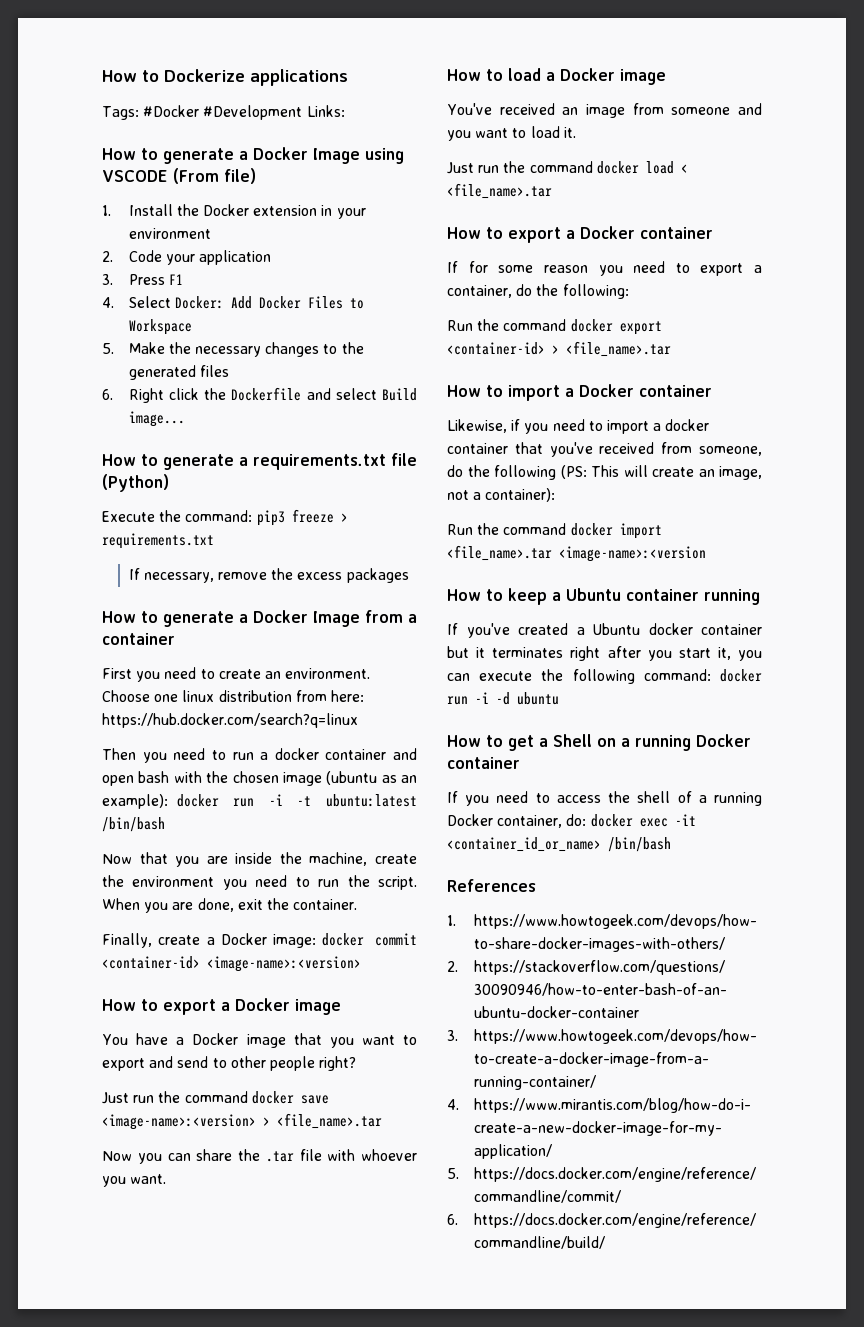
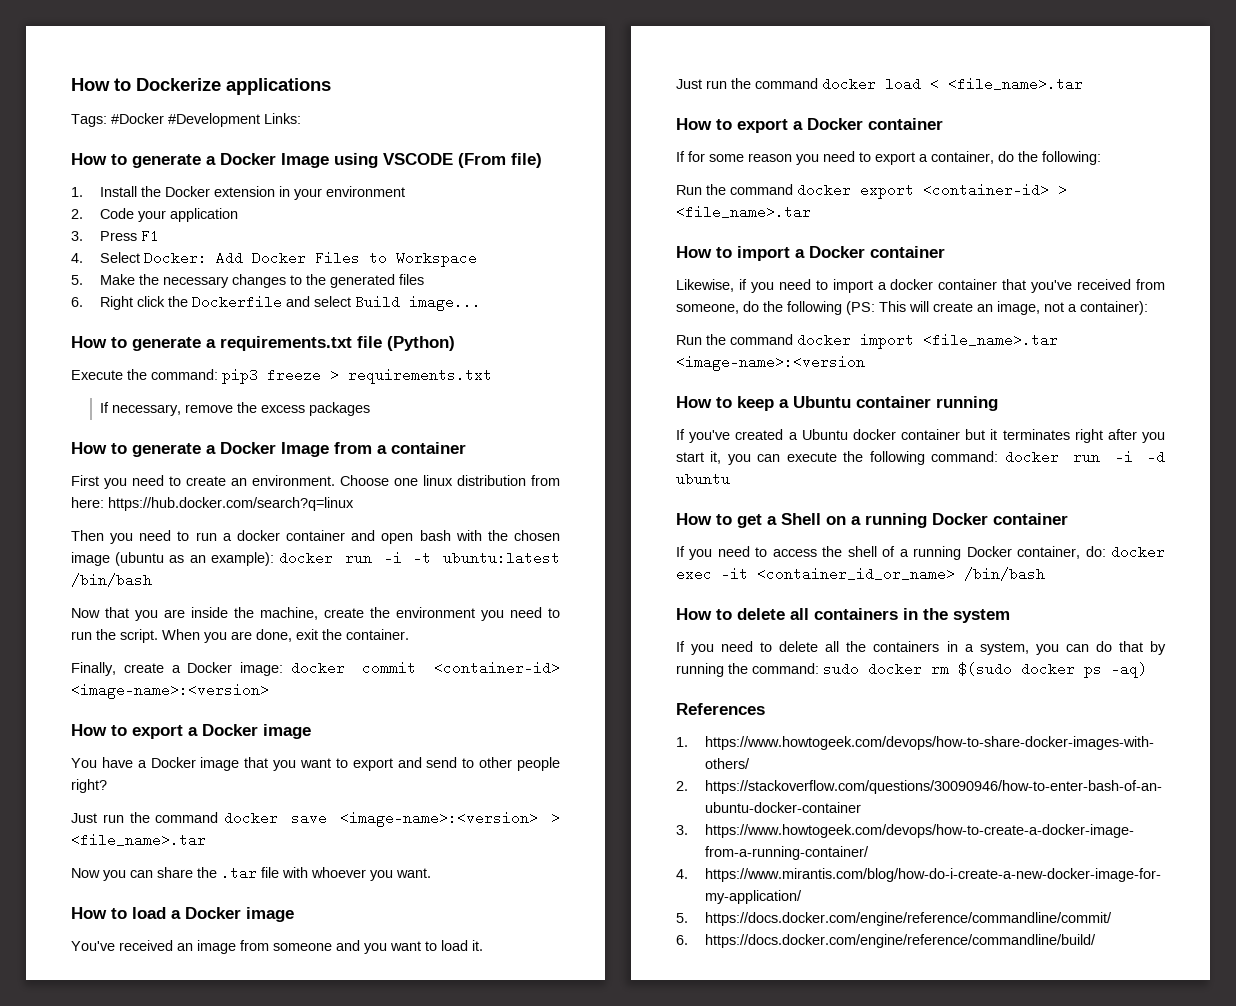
(671, 844) none -> [676,608,1010,623] [676,641,1166,655] [676,662,1147,678] // How to delete all containers in the system // If you need to delete all the containers in a system, you can do that by running the command: sudo docker rm $(sudo docker ps -aq)

